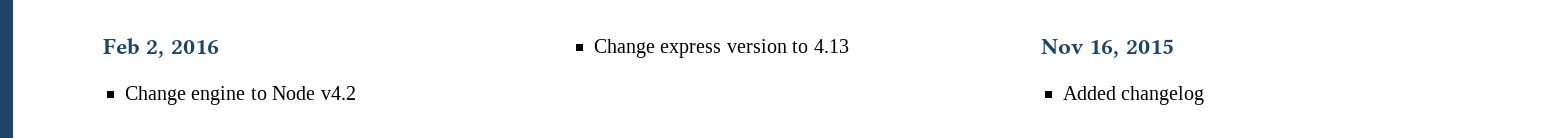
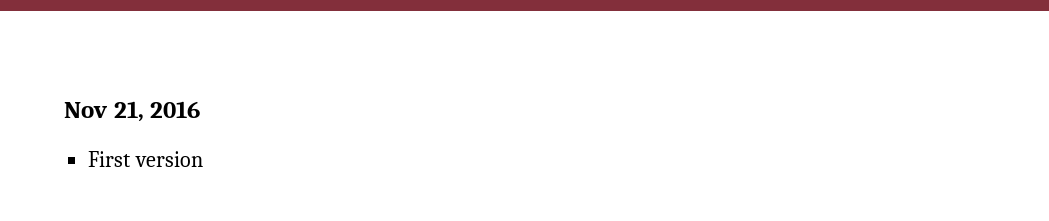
[103,38,165,58] Feb 2, -> [64,101,144,122] Nov 21,
[125,86,356,105] [594,39,849,58] [1041,39,1174,58] [1063,86,1205,105] Change engine to Node v4.2 // Change express version to 4.13 // Nov 16, 2015 // Added changelog -> [88,151,204,167] First version

